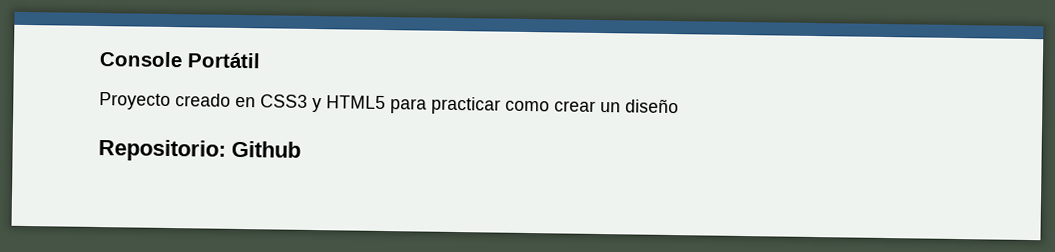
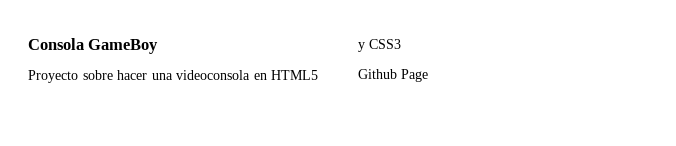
[99,51,260,69] Console Portátil -> [28,38,159,54] Consola GameBoy
[175,93,679,115] [98,139,301,162] creado en CSS3 y HTML5 para practicar como crear un diseño // Repositorio: Github -> [82,70,318,80] [358,39,401,52] [358,69,428,82] sobre hacer una videoconsola en HTML5 y CSS3 // Github Page

